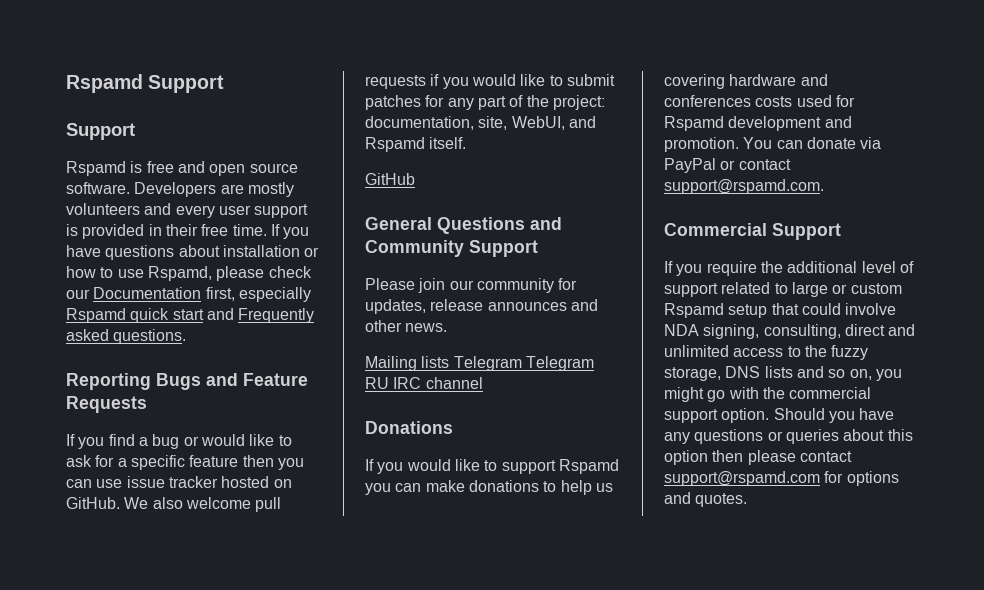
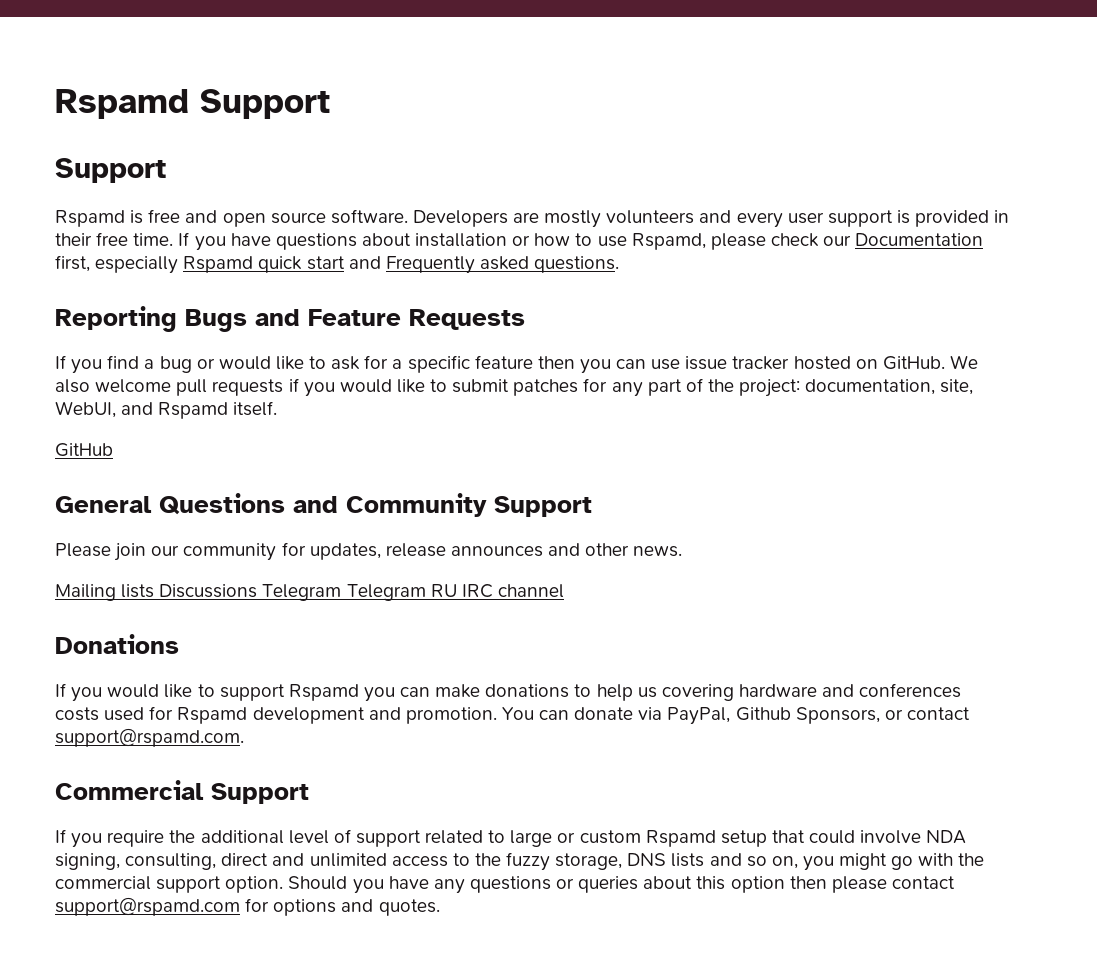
(450, 362) none -> [159,584,258,598] Discussions
[664,158,716,173] PayPal -> [667,707,880,725] PayPal, Github Sponsors,

